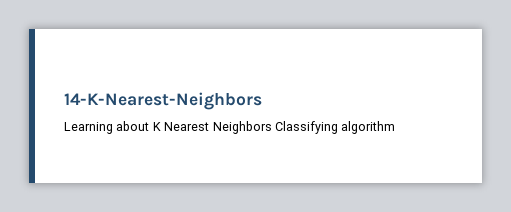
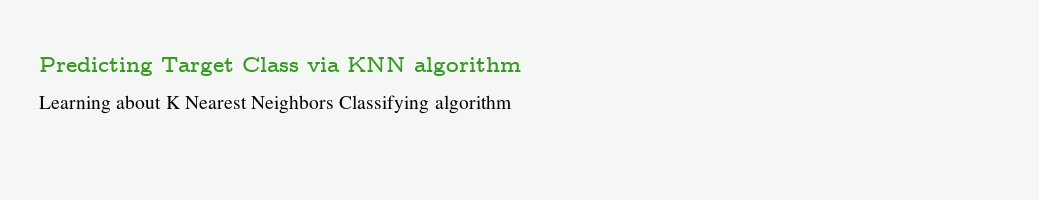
[64,92,262,110] 14-K-Nearest-Neighbors -> [39,57,521,76] Predicting Target Class via KNN algorithm

